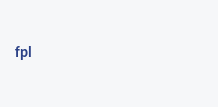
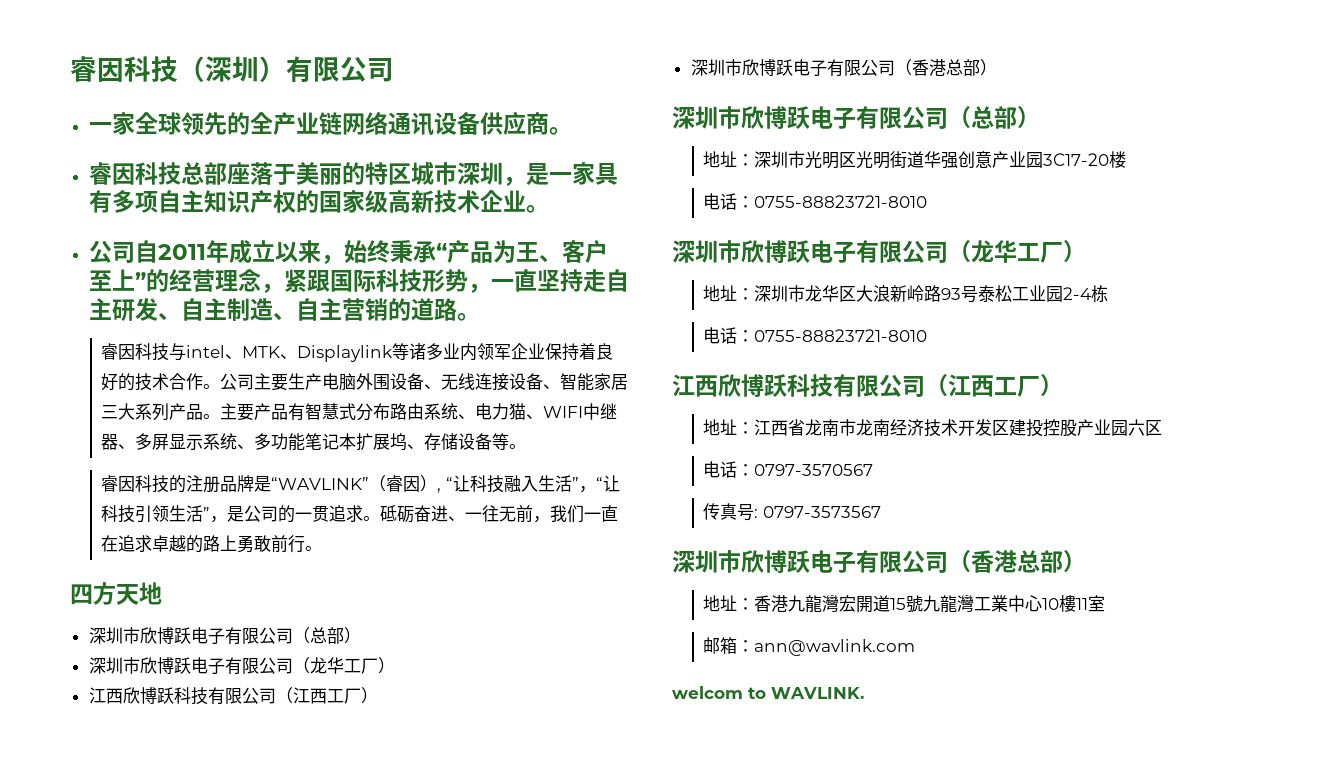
[15,46,32,60] fpl -> [70,56,394,82] [88,111,572,136] [88,161,618,186] [88,190,549,214] [88,240,608,264] [88,269,629,293] [88,298,480,321] [101,343,614,362] [101,373,629,391] [101,403,618,421] [101,433,527,451] [101,475,621,493] [101,505,619,523] [101,535,323,553] [70,582,162,605] [88,627,361,645] [88,657,395,675] [88,687,378,705] [690,59,997,77] [672,106,1040,129] [703,151,1127,169] [703,193,928,210] [672,240,1086,263] [703,285,1109,303] [703,327,928,344] [672,374,1063,397] [703,419,1163,437] [703,461,874,478] [703,503,882,521] [672,550,1086,573] [703,595,1106,613] [703,637,916,656] [672,686,864,699] 睿因科技（深圳）有限公司 // 一家全球领先的全产业链网络通讯设备供应商。 // 睿因科技总部座落于美丽的特区城市深圳，是一家具有多项自主知识产权的国家级高新技术企业。 // 公司自2011年成立以来，始终秉承“产品为王、客户至上”的经营理念，紧跟国际科技形势，一直坚持走自主研发、自主制造、自主营销的道路。 // 睿因科技与intel、MTK、Displaylink等诸多业内领军企业保持着良好的技术合作。公司主要生产电脑外围设备、无线连接设备、智能家居三大系列产品。主要产品有智慧式分布路由系统、电力猫、WIFI中继器、多屏显示系统、多功能笔记本扩展坞、存储设备等。 // 睿因科技的注册品牌是“WAVLINK”（睿因）, “让科技融入生活”，“让科技引领生活”，是公司的一贯追求。砥砺奋进、一往无前，我们一直在追求卓越的路上勇敢前行。 // 四方天地 // 深圳市欣博跃电子有限公司（总部） // 深圳市欣博跃电子有限公司（龙华工厂） // 江西欣博跃科技有限公司（江西工厂） // 深圳市欣博跃电子有限公司（香港总部） // 深圳市欣博跃电子有限公司（总部） // 地址：深圳市光明区光明街道华强创意产业园3C17-20楼 // 电话：0755-88823721-8010 // 深圳市欣博跃电子有限公司（龙华工厂） // 地址：深圳市龙华区大浪新岭路93号泰松工业园2-4栋 // 电话：0755-88823721-8010 // 江西欣博跃科技有限公司（江西工厂） // 地址：江西省龙南市龙南经济技术开发区建投控股产业园六区 // 电话：0797-3570567 // 传真号: 0797-3573567 // 深圳市欣博跃电子有限公司（香港总部） // 地址：香港九龍灣宏開道15號九龍灣工業中心10樓11室 // 邮箱：ann@wavlink.com // welcom to WAVLINK.

